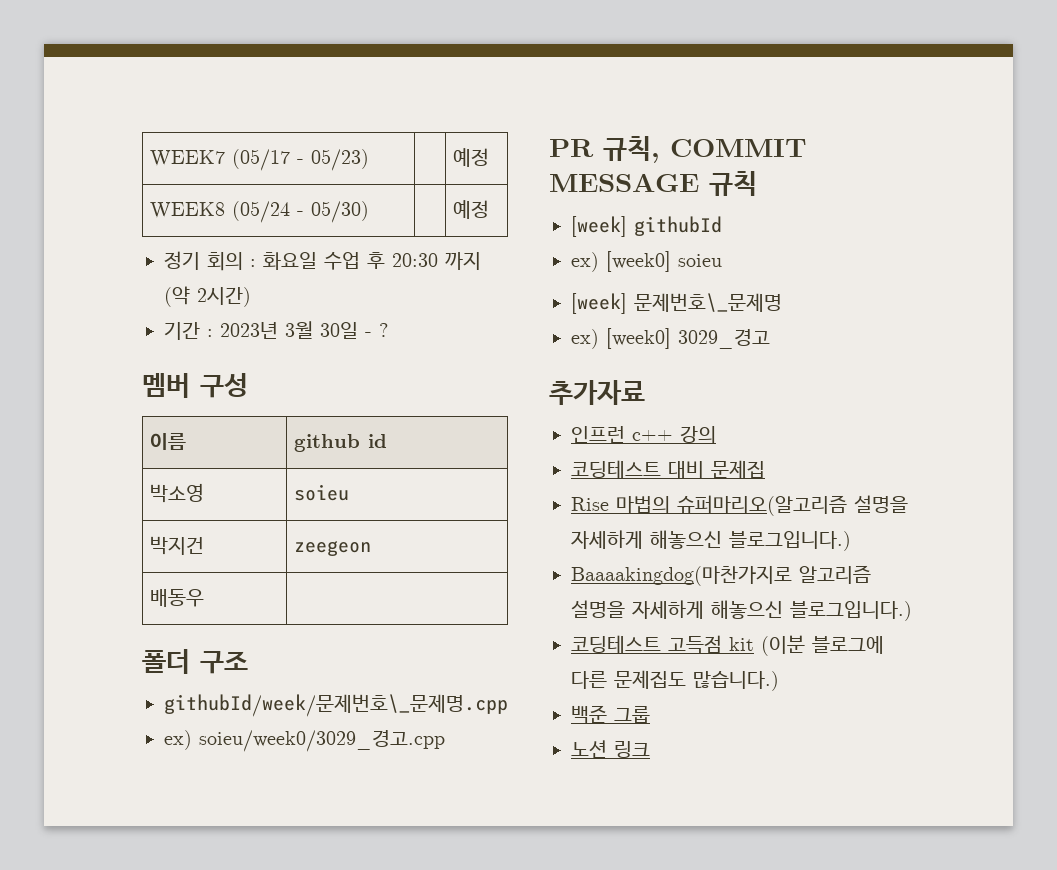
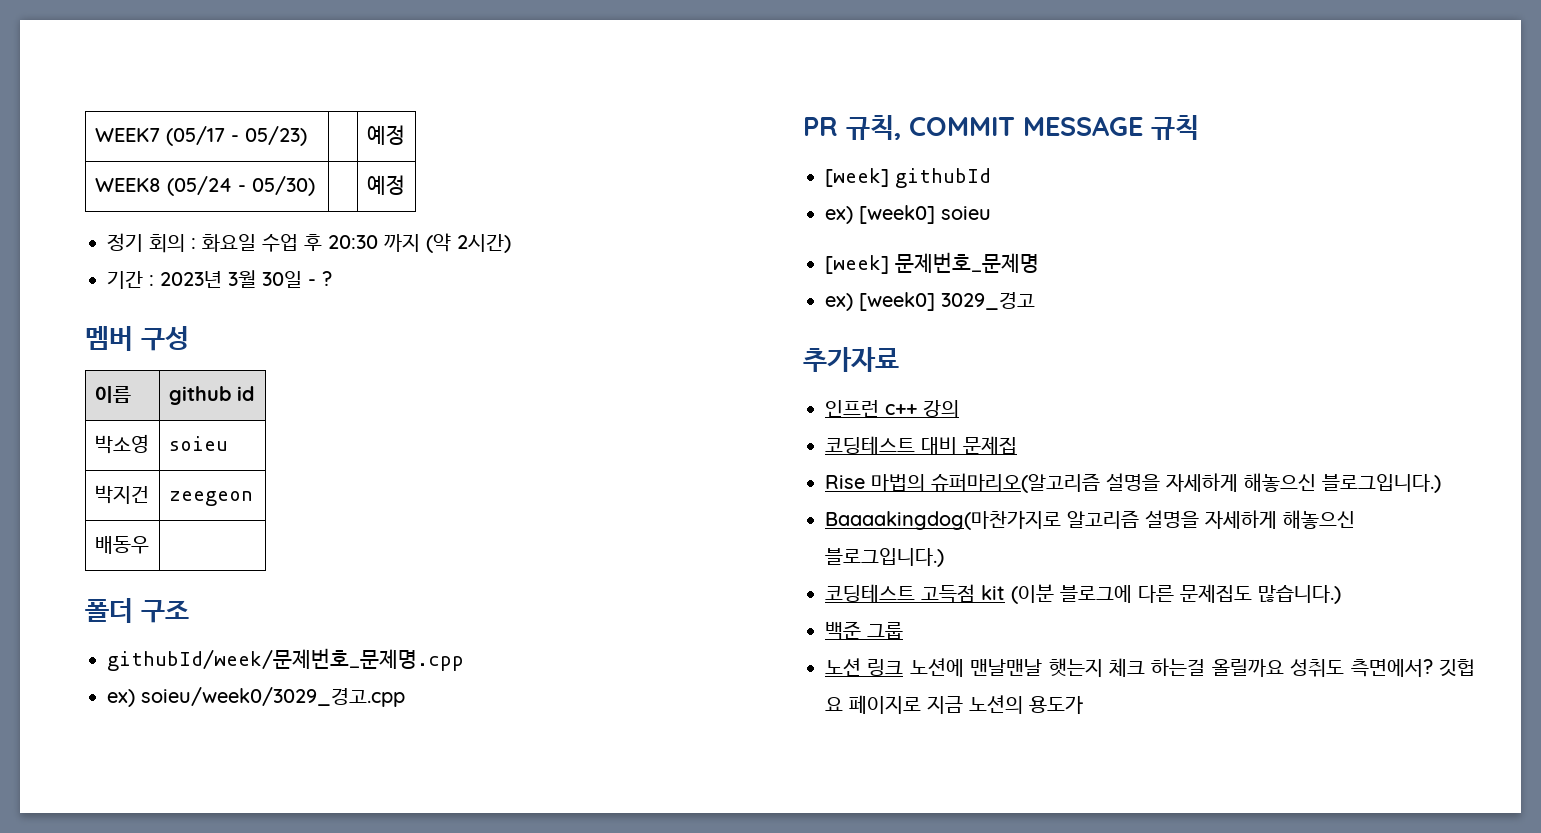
[164,694,508,717] githubId/week/문제번호\_문제명.cpp -> [107,648,464,671] githubId/week/문제번호_문제명.cpp
[634,293,782,312] 문제번호\_문제명 -> [895,252,1039,273] 문제번호_문제명
(650, 749) none -> [909,658,1475,677] [825,695,1083,714] 노션에 맨날맨날 햇는지 체크 하는걸 올릴까요 성취도 측면에서? 깃헙 요 페이지로 지금 노션의 용도가

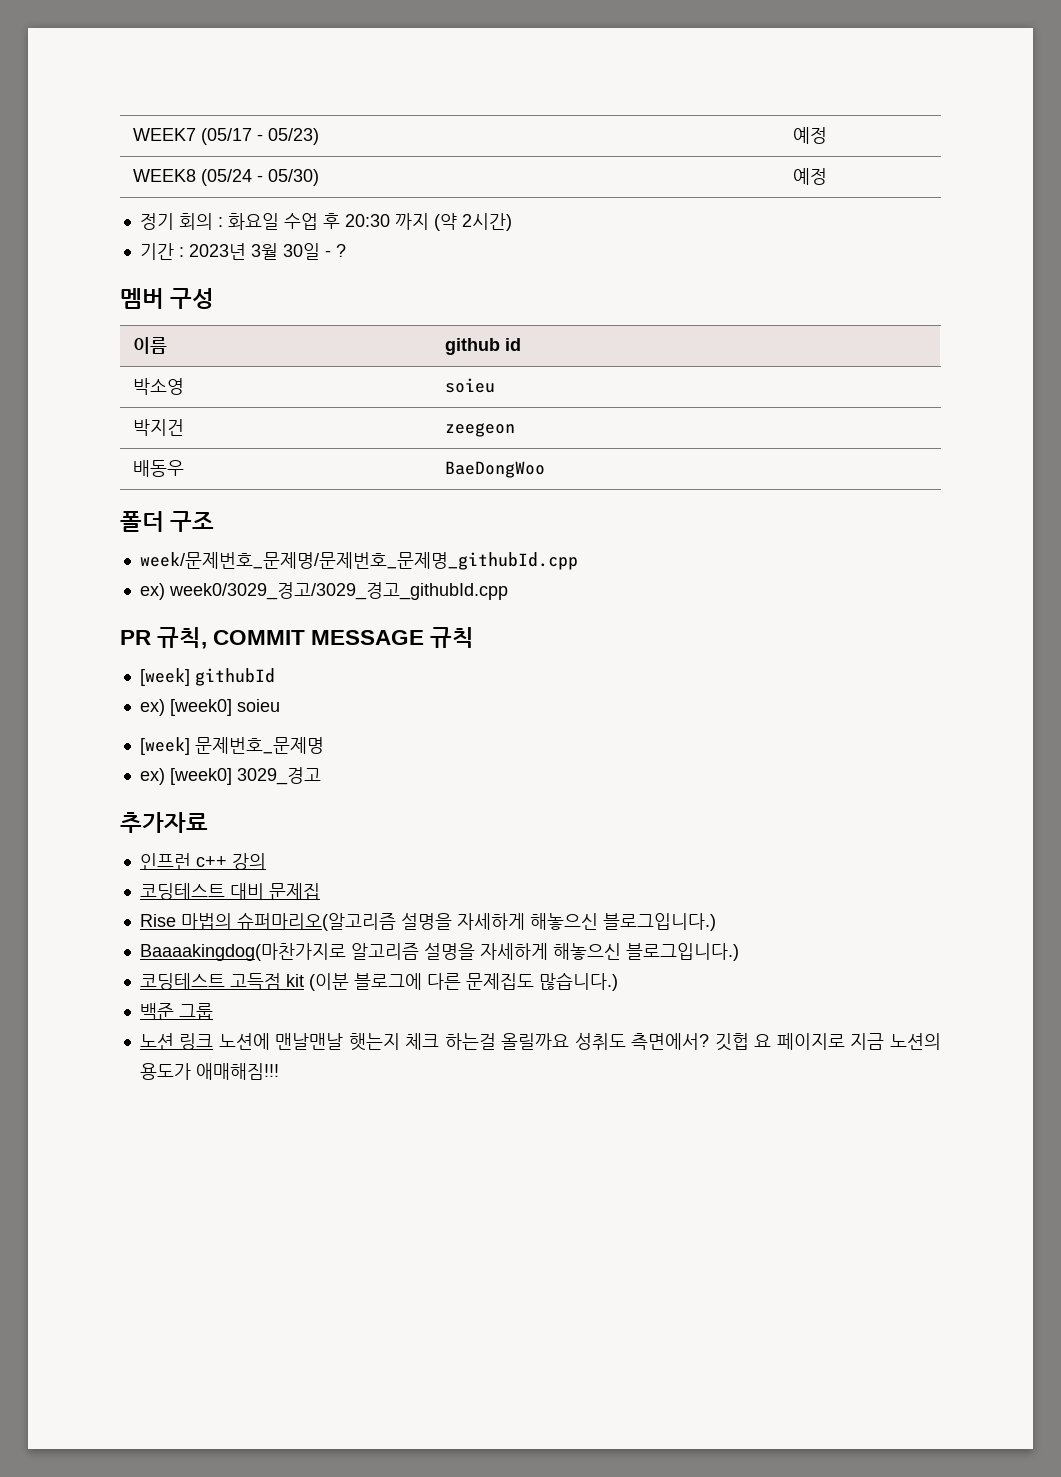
(149, 545) none -> [445,461,546,478] BaeDongWoo
[107,648,464,671] [107,687,405,707] githubId/week/문제번호_문제명.cpp // ex) soieu/week0/3029_경고.cpp -> [139,552,578,570] [139,582,508,600] week/문제번호_문제명/문제번호_문제명_githubId.cpp // ex) week0/3029_경고/3029_경고_githubId.cpp
(1083, 705) none -> [195,1063,279,1080] 애매해짐!!!

